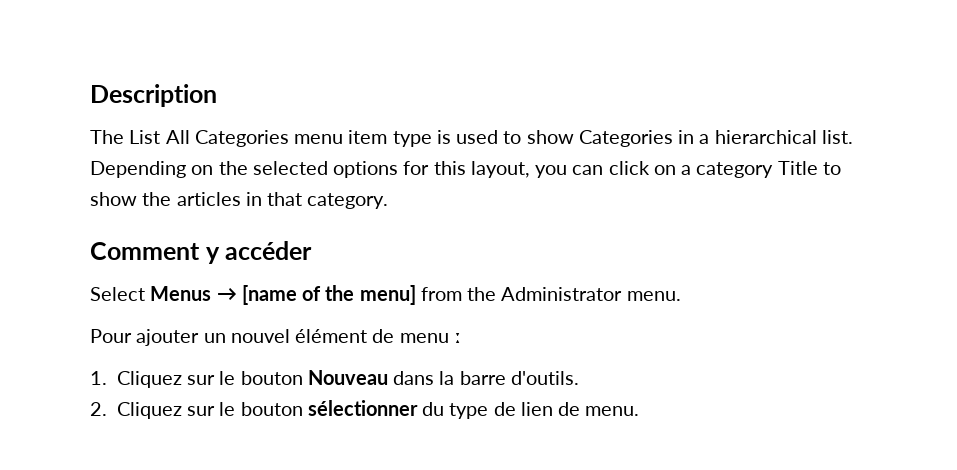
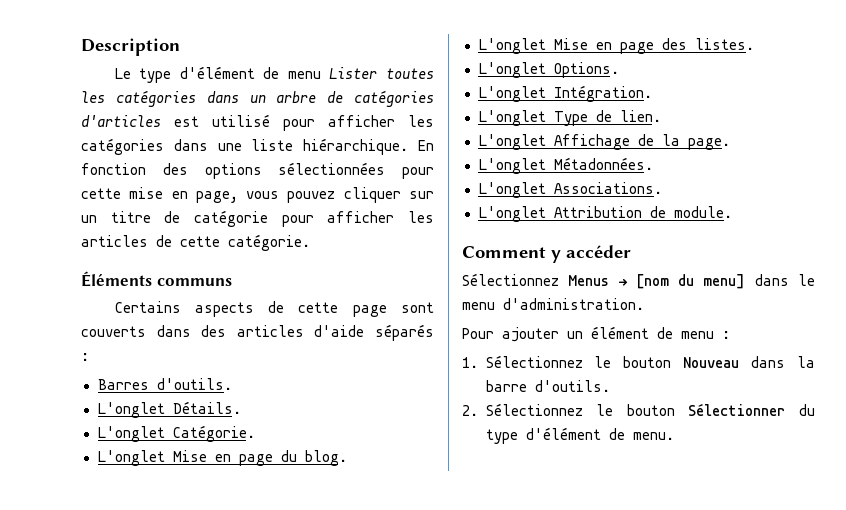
[90,130,853,147] [90,161,841,178] [90,192,389,209] The List All Categories menu item type is used to show Categories in a hierarchical list. Depending on the selected options for this layout, you can click on a category Title to show the articles in that category. -> [114,66,435,83] [81,90,435,107] [81,114,434,131] [81,138,435,155] [81,162,434,179] [81,187,434,203] [81,210,434,227] [81,234,310,251] [81,271,232,287] [114,301,434,317] [81,324,434,341] [81,353,89,361] [97,378,232,390] [97,401,241,418] [97,425,255,442] [97,450,347,466] [478,38,754,54] [478,62,619,78] [478,85,652,102] [478,110,661,126] [478,134,730,150] [478,157,653,174] [478,182,662,198] [478,206,732,222] Le type d'élément de menu Lister toutes les catégories dans un arbre de catégories d'articles est utilisé pour afficher les catégories dans une liste hiérarchique. En fonction des options sélectionnées pour cette mise en page, vous pouvez cliquer sur un titre de catégorie pour afficher les articles de cette catégorie. // Éléments communs // Certains aspects de cette page sont couverts dans des articles d'aide séparés : // Barres d'outils. // L'onglet Détails. // L'onglet Catégorie. // L'onglet Mise en page du blog. // L'onglet Mise en page des listes. // L'onglet Options. // L'onglet Intégration. // L'onglet Type de lien. // L'onglet Affichage de la page. // L'onglet Métadonnées. // L'onglet Associations. // L'onglet Attribution de module.
[90,287,145,301] Select -> [462,273,559,286] Sélectionnez
[241,285,681,305] [name of the menu] from the Administrator menu. -> [635,274,815,289] [462,298,644,310] [nom du menu] dans le menu d'administration.
[230,329,290,343] nouvel -> (583, 335) none
[453,333,461,343] ː -> [722,331,730,339] :
[116,371,216,388] Cliquez sur -> [485,355,583,368] Sélectionnez
[116,400,418,419] Cliquez sur le bouton sélectionner -> [485,403,786,416] Sélectionnez le bouton Sélectionner
[493,402,553,416] de lien -> [525,427,601,440] d'élément

